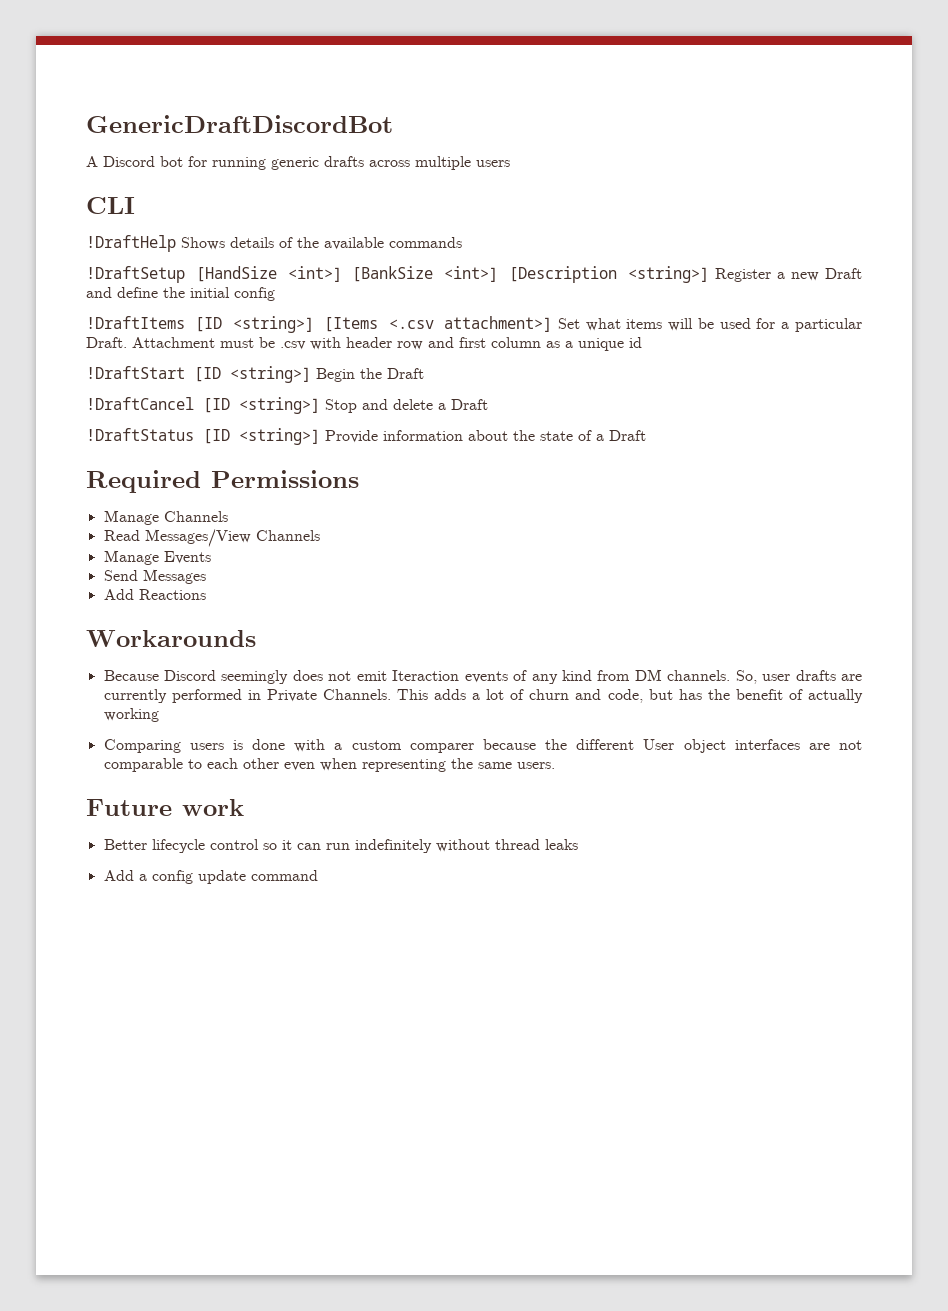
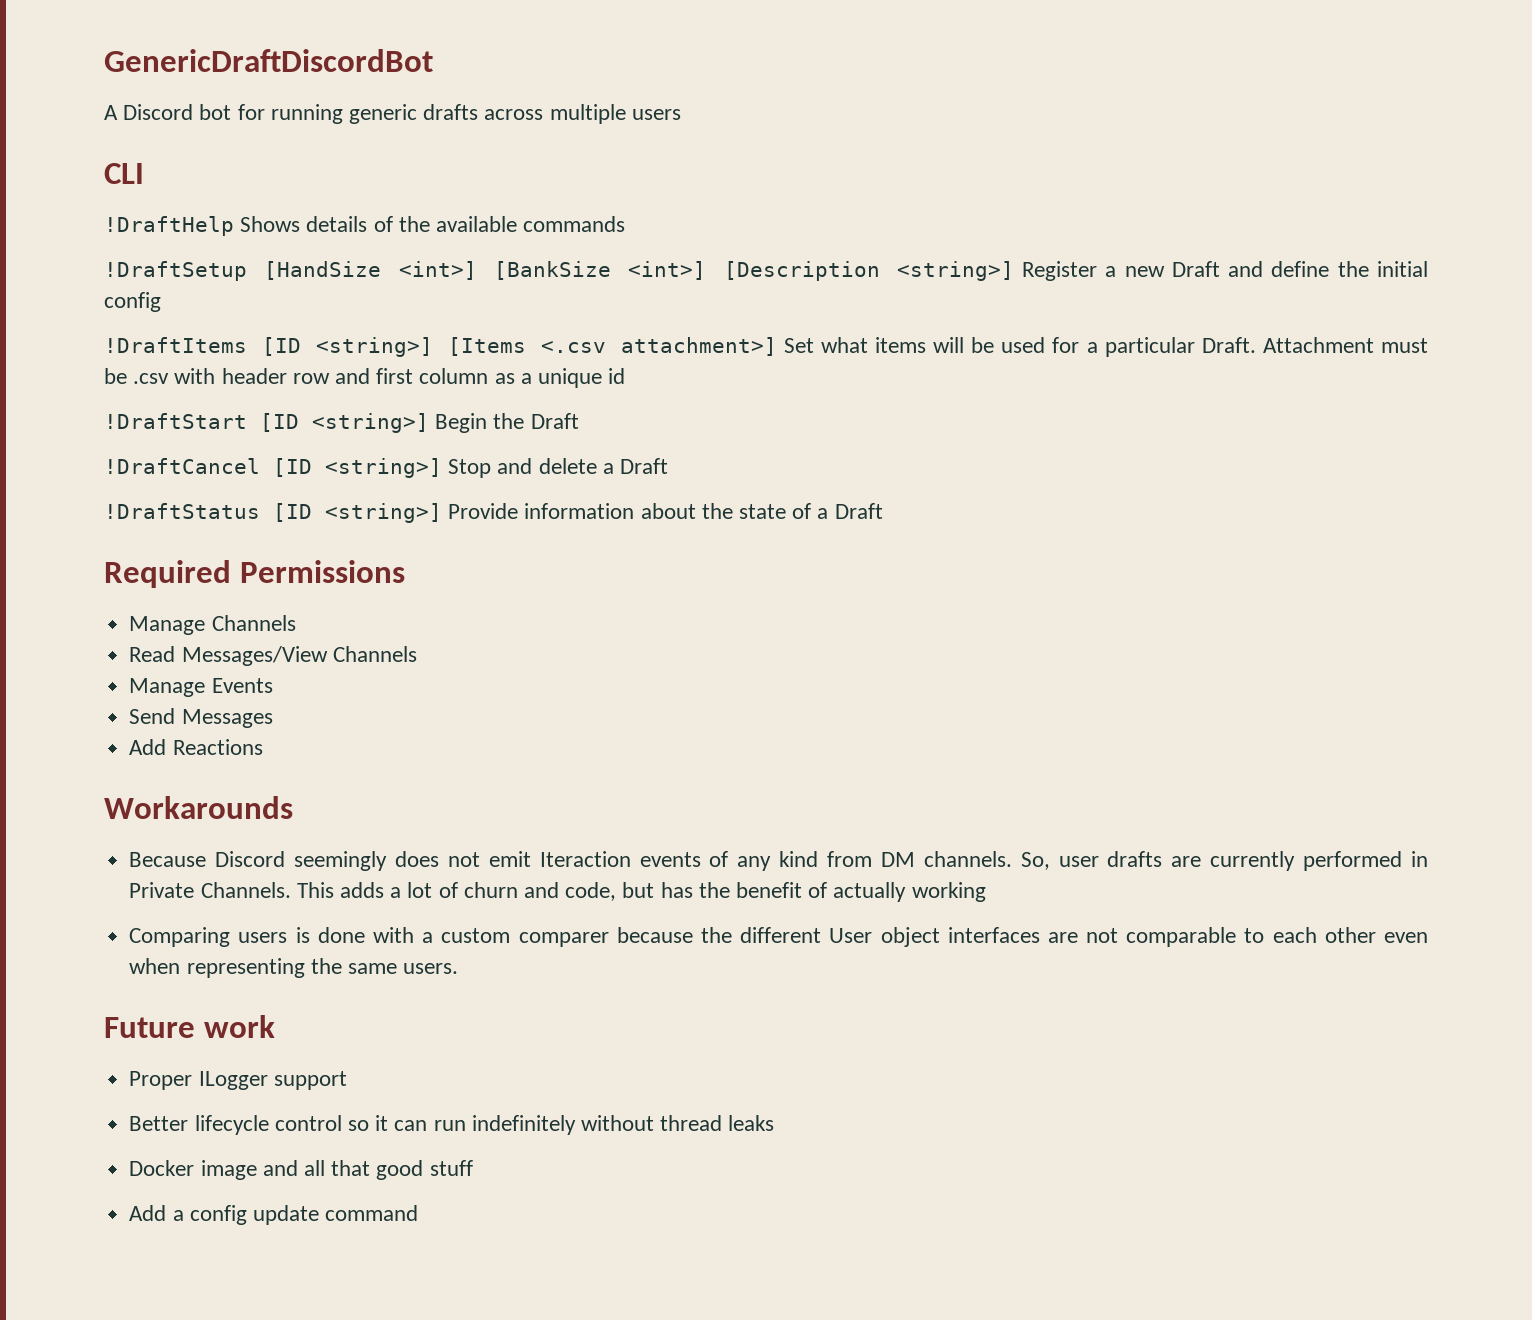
(244, 807) none -> [129,1071,347,1090] // Proper ILogger support
(578, 844) none -> [129,1160,473,1180] // Docker image and all that good stuff

